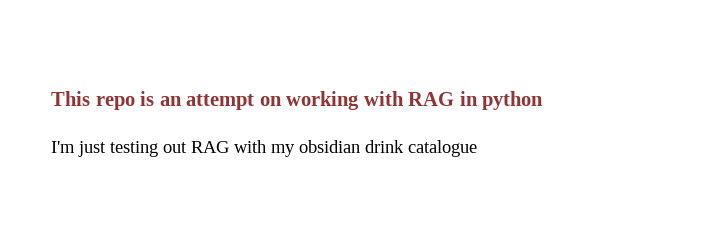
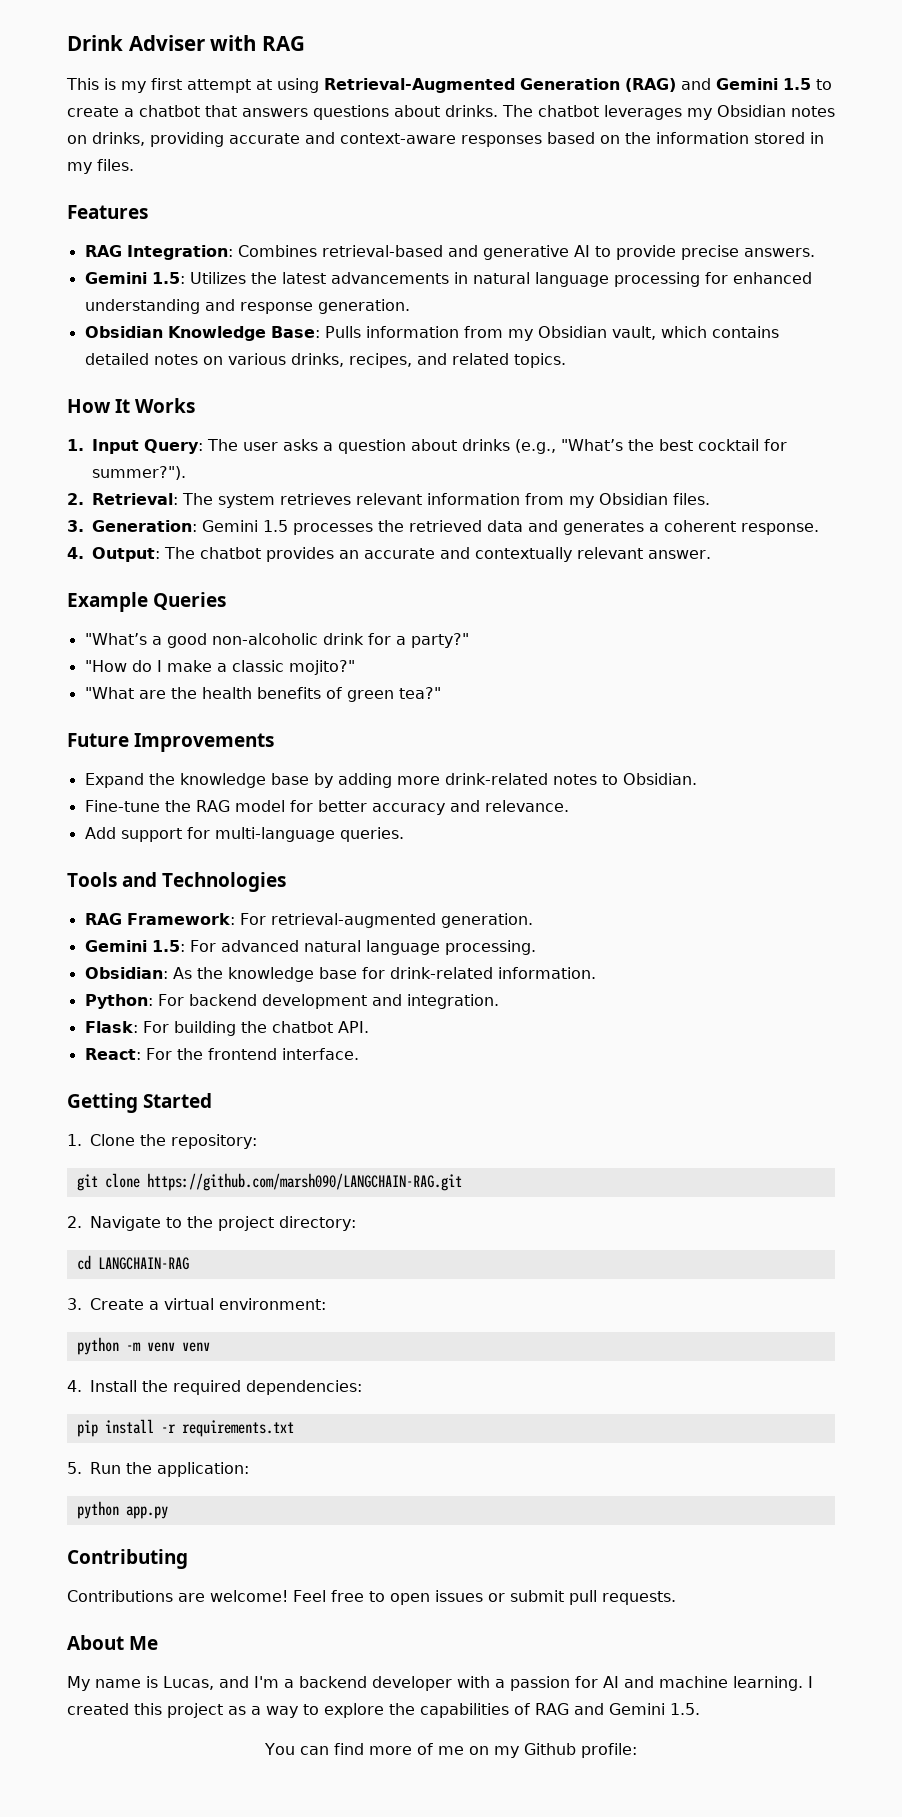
[51,91,544,110] [51,140,477,157] This repo is an attempt on working with RAG in python // I'm just testing out RAG with my obsidian drink catalogue -> [67,35,305,51] [66,78,832,93] [67,105,835,120] [67,132,824,147] [67,159,134,174] [67,205,148,219] [84,245,815,260] [84,272,812,287] [84,299,410,314] [84,326,779,341] [84,353,566,368] [67,398,196,413] [67,439,787,454] [92,466,186,480] [67,493,710,508] [67,520,819,535] [67,547,711,562] [67,592,227,612] [84,633,469,648] [84,660,355,675] [84,687,441,702] [67,733,275,752] [84,773,697,788] [84,800,569,815] [84,827,404,842] [67,872,287,892] [84,913,533,928] [84,940,536,955] [84,967,596,982] [84,994,499,1009] [84,1021,369,1036] [84,1048,359,1060] [67,1093,213,1113] [67,1134,257,1149] [76,1173,462,1191] [67,1216,356,1231] [76,1255,189,1270] [67,1298,326,1310] [76,1337,210,1355] [67,1380,362,1395] [76,1419,294,1437] [67,1462,249,1477] [76,1501,168,1519] [67,1549,188,1569] [67,1590,676,1605] [67,1635,159,1650] [67,1676,813,1691] [67,1703,700,1718] [264,1743,637,1758] Drink Adviser with RAG // This is my first attempt at using Retrieval-Augmented Generation (RAG) and Gemini 1.5 to create a chatbot that answers questions about drinks. The chatbot leverages my Obsidian notes on drinks, providing accurate and context-aware responses based on the information stored in my files. // Features // RAG Integration: Combines retrieval-based and generative AI to provide precise answers. // Gemini 1.5: Utilizes the latest advancements in natural language processing for enhanced understanding and response generation. // Obsidian Knowledge Base: Pulls information from my Obsidian vault, which contains detailed notes on various drinks, recipes, and related topics. // How It Works // 1. Input Query: The user asks a question about drinks (e.g., "What’s the best cocktail for summer?"). // 2. Retrieval: The system retrieves relevant information from my Obsidian files. // 3. Generation: Gemini 1.5 processes the retrieved data and generates a coherent response. // 4. Output: The chatbot provides an accurate and contextually relevant answer. // Example Queries // "What’s a good non-alcoholic drink for a party?" // "How do I make a classic mojito?" // "What are the health benefits of green tea?" // Future Improvements // Expand the knowledge base by adding more drink-related notes to Obsidian. // Fine-tune the RAG model for better accuracy and relevance. // Add support for multi-language queries. // Tools and Technologies // RAG Framework: For retrieval-augmented generation. // Gemini 1.5: For advanced natural language processing. // Obsidian: As the knowledge base for drink-related information. // Python: For backend development and integration. // Flask: For building the chatbot API. // React: For the frontend interface. // Getting Started // 1. Clone the repository: // git clone https://github.com/marsh090/LANGCHAIN-RAG.git // 2. Navigate to the project directory: // cd LANGCHAIN-RAG // 3. Create a virtual environment: // python -m venv venv // 4. Install the required dependencies: // pip install -r requirements.txt // 5. Run the application: // python app.py // Contributing // Contributions are welcome! Feel free to open issues or submit pull requests. // About Me // My name is Lucas, and I'm a backend developer with a passion for AI and machine learning. I created this project as a way to explore the capabilities of RAG and Gemini 1.5. // You can find more of me on my Github profile:

